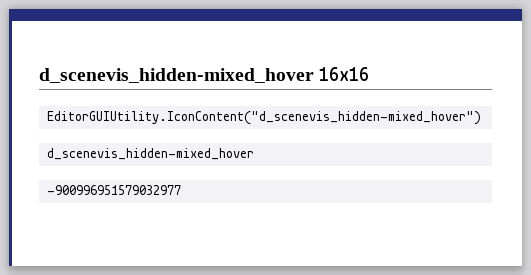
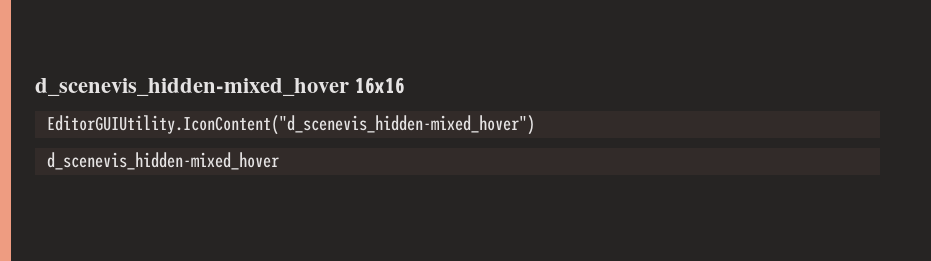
[47,185,182,195] // -900996951579032977 -> (279, 161) none

